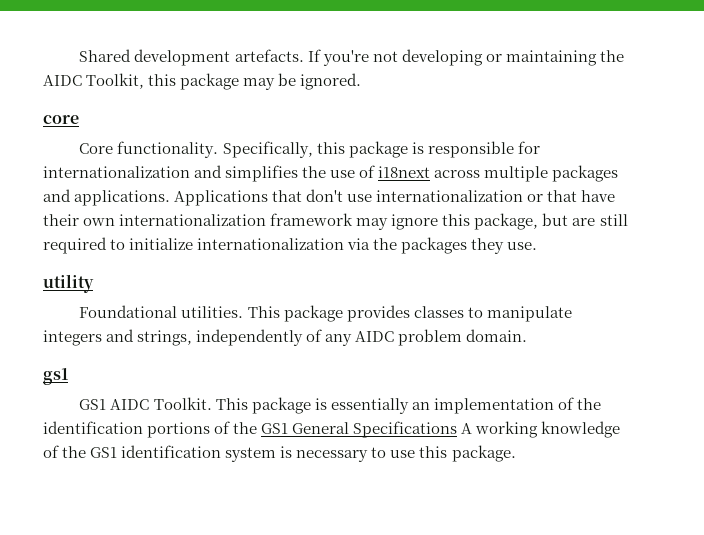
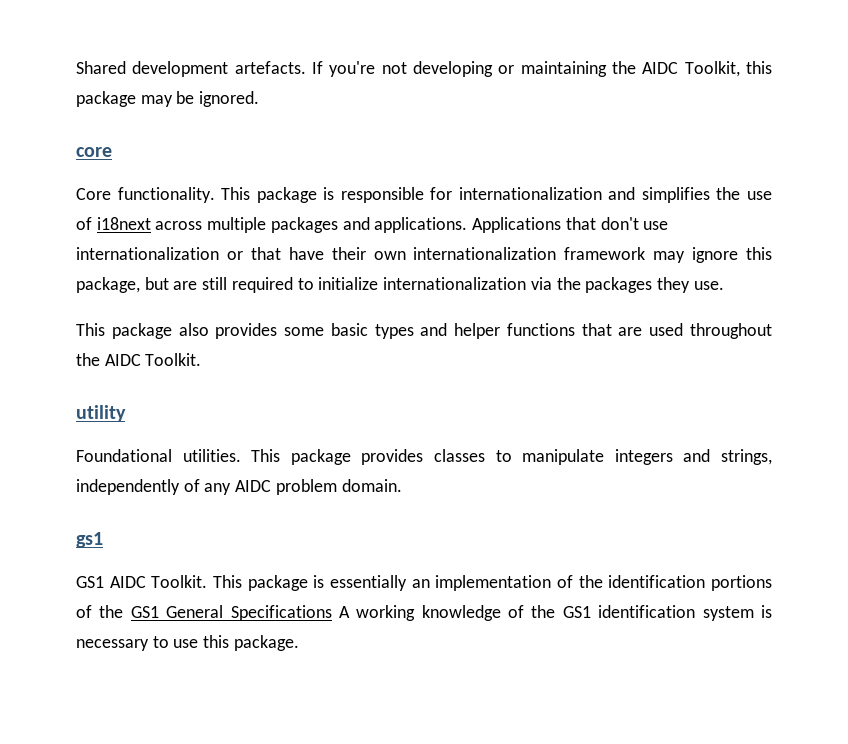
[222,141,345,158] Specifically, this -> [221,187,251,200] This
(538, 246) none -> [76,323,772,339] [76,353,202,366] // This package also provides some basic types and helper functions that are used throughout the AIDC Toolkit.

